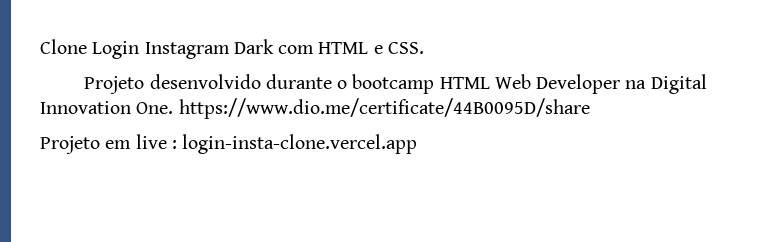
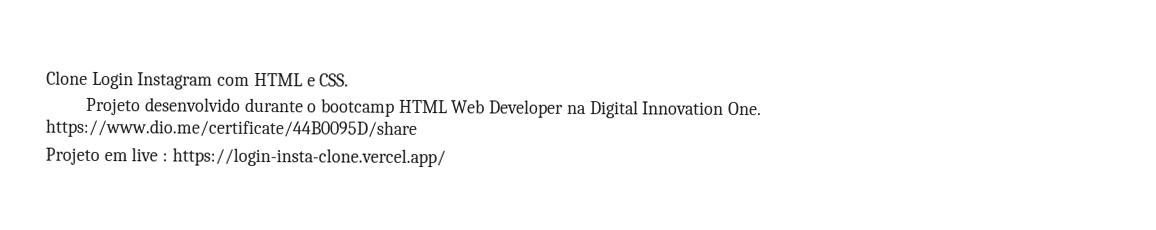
[233,39,274,54] Dark -> (214, 81) none
[182,134,418,154] login-insta-clone.vercel.app -> [171,147,446,168] https://login-insta-clone.vercel.app/

